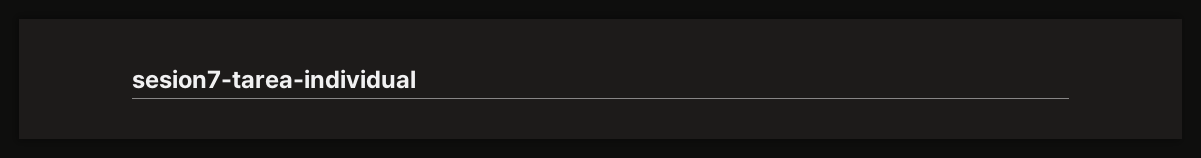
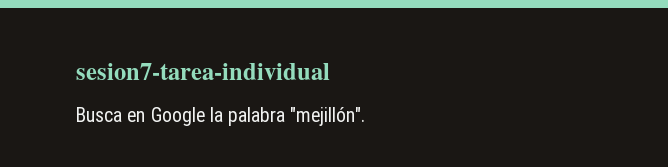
(416, 79) none -> [76,107,366,126] // Busca en Google la palabra "mejillón".

